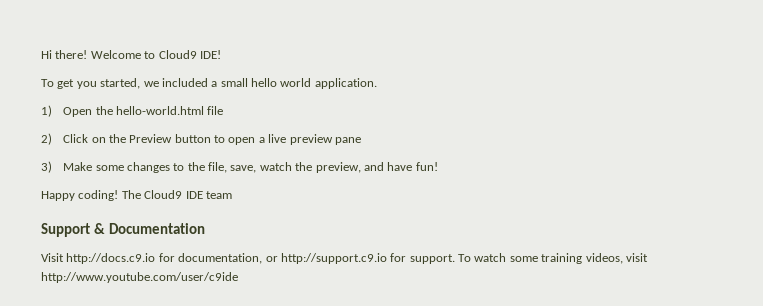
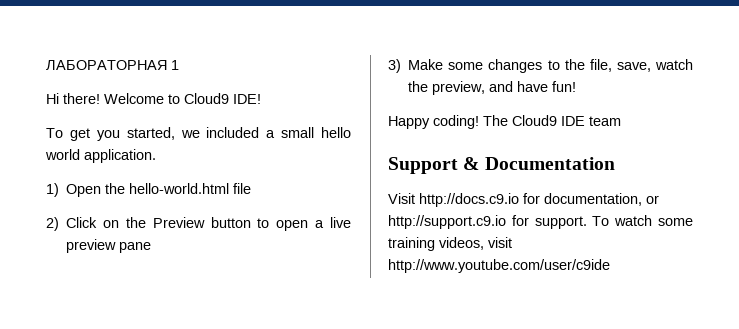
(41, 54) none -> [46,60,179,70] ЛАБОРАТОРНАЯ 1 //

